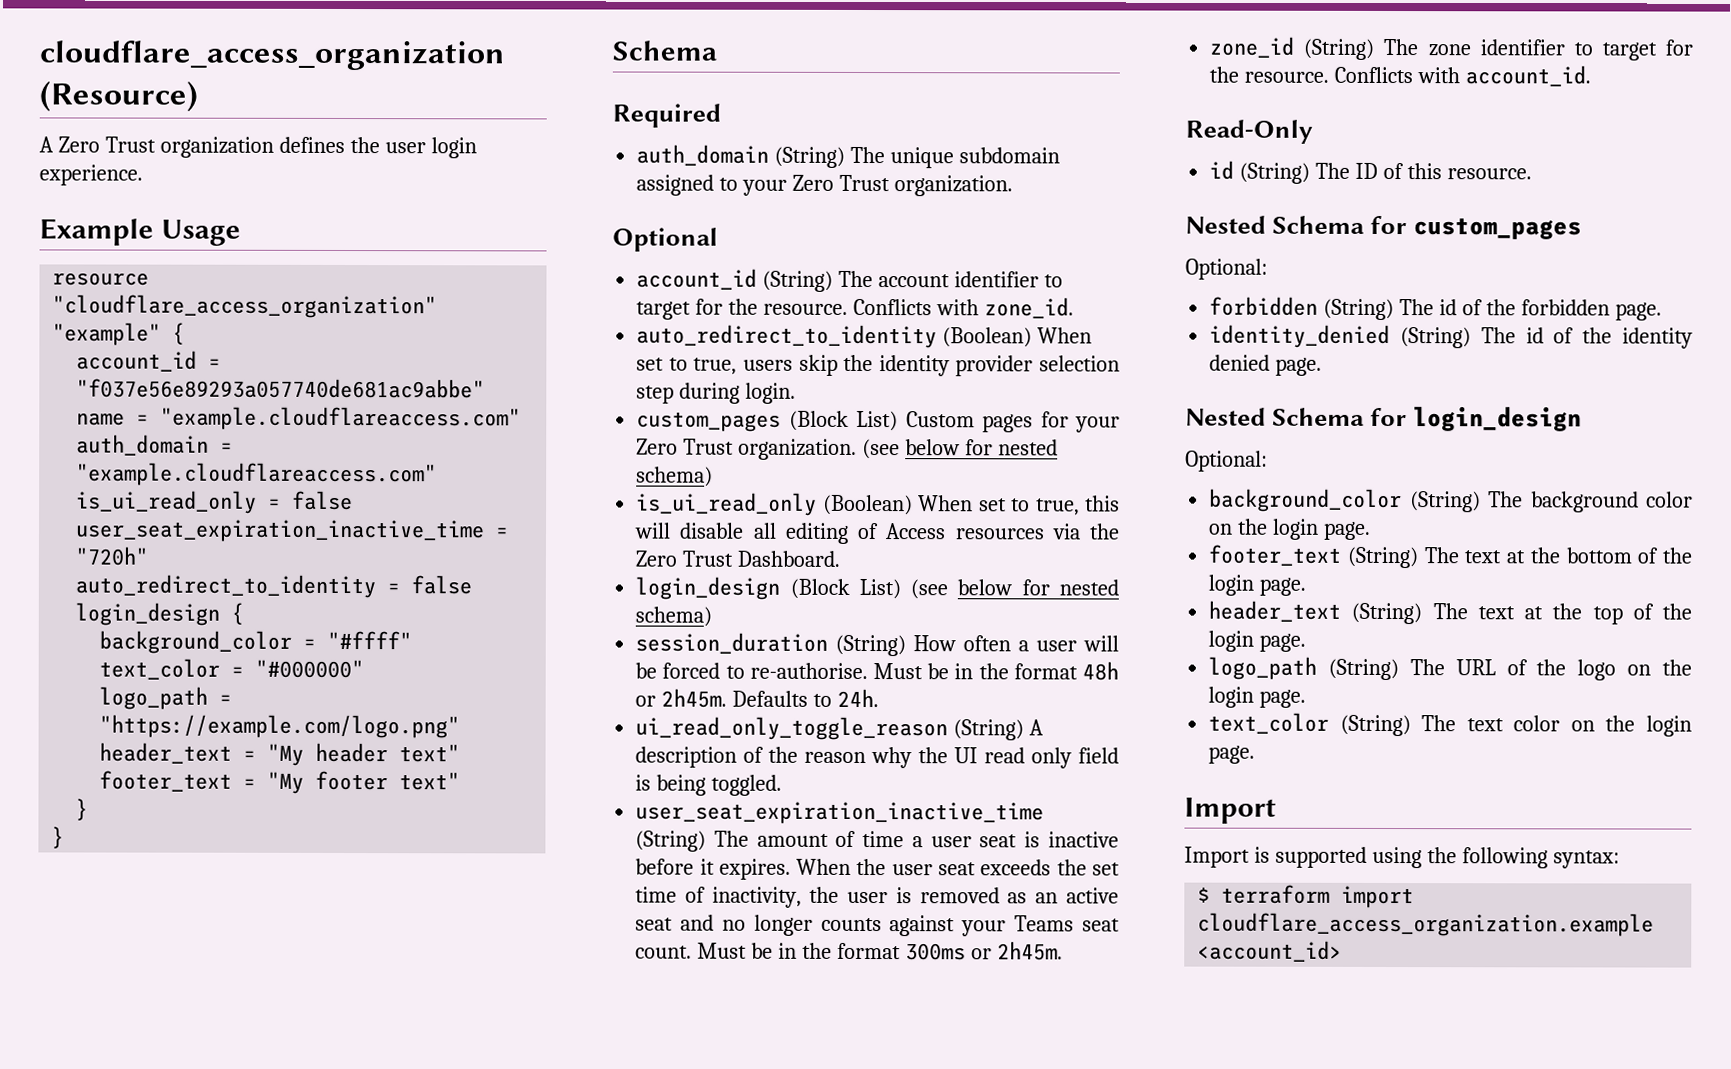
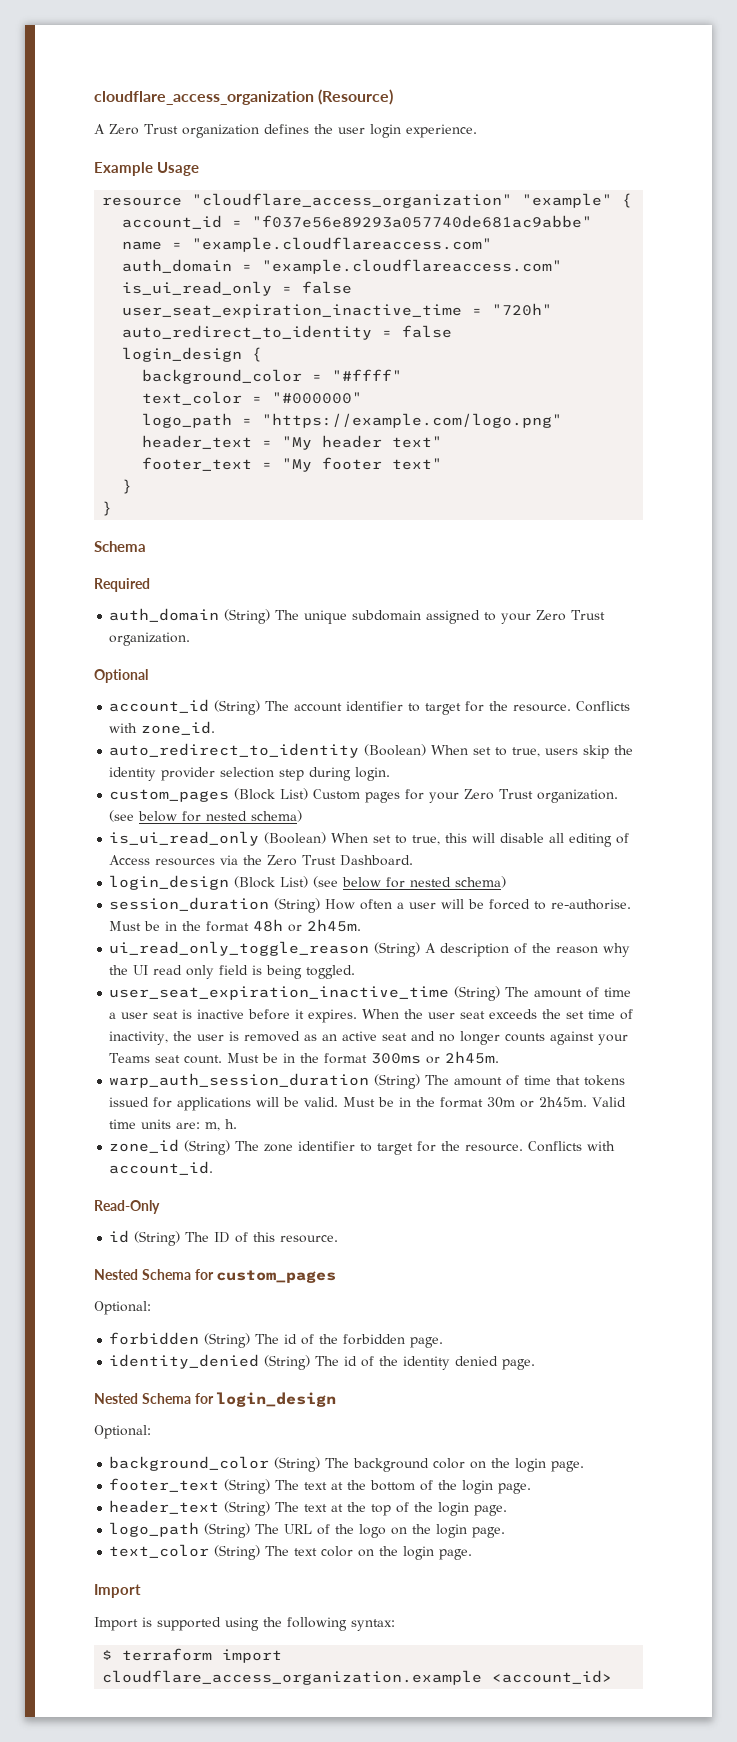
[732,688,879,708] Defaults to 24h. -> (362, 925) none
(1063, 951) none -> [109,1073,626,1089] [109,1097,627,1111] [109,1119,238,1131] // warp_auth_session_duration (String) The amount of time that tokens issued for applications will be valid. Must be in the format 30m or 2h45m. Valid time units are: m, h.

